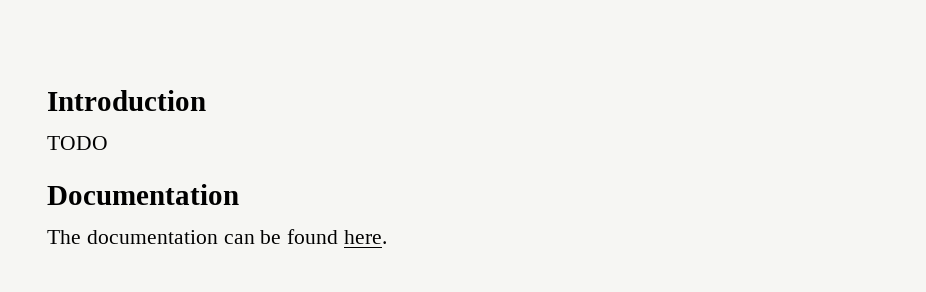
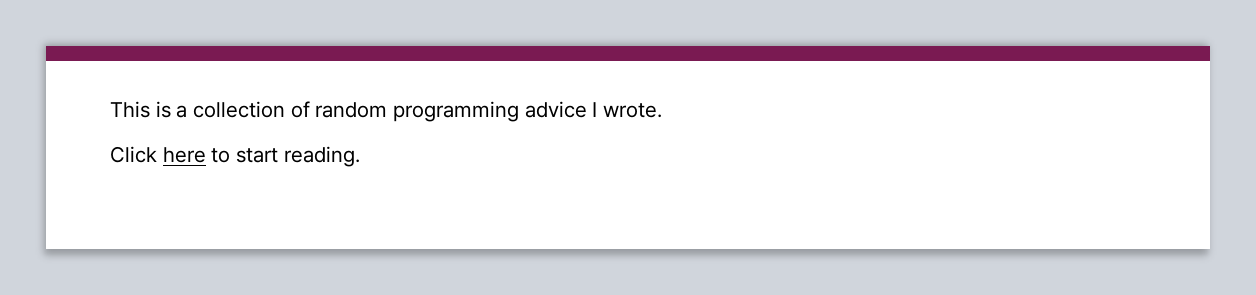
[47,90,206,111] [47,136,108,150] [47,184,239,205] [47,229,388,244] Introduction // TODO // Documentation // The documentation can be found here. -> [110,101,663,122] [110,146,360,167] This is a collection of random programming advice I wrote. // Click here to start reading.

